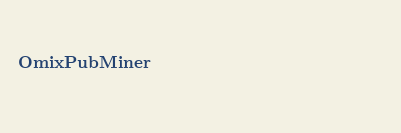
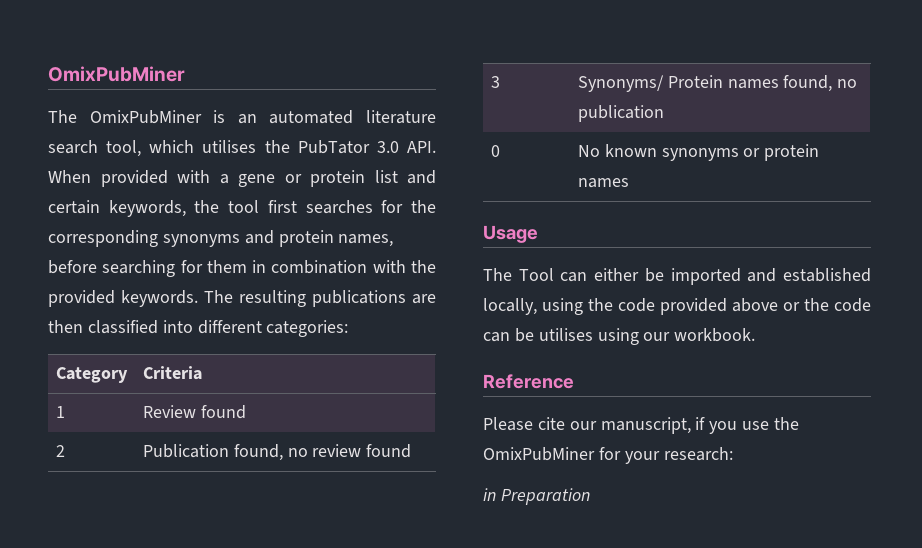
[18,55,151,68] OmixPubMiner -> [48,66,185,82] [48,110,436,124] [48,140,436,157] [48,170,436,187] [48,200,437,217] [48,230,394,247] [48,260,436,277] [48,290,436,307] [48,320,349,337] [55,367,128,383] [142,366,202,380] [55,406,65,418] [142,405,246,419] [55,445,65,457] [142,444,412,461] [490,76,500,88] [577,75,858,92] [577,105,664,122] [490,145,500,157] [577,144,820,161] [577,178,629,188] [483,225,538,243] [483,268,871,285] [483,298,871,315] [483,328,756,345] [483,374,574,389] [483,417,800,434] [483,447,733,464] [483,488,590,505] OmixPubMiner // The OmixPubMiner is an automated literature search tool, which utilises the PubTator 3.0 API. When provided with a gene or protein list and certain keywords, the tool first searches for the corresponding synonyms and protein names, before searching for them in combination with the provided keywords. The resulting publications are then classified into different categories: // Category | Criteria // 1 | Review found // 2 | Publication found, no review found // 3 | Synonyms/ Protein names found, no publication // 0 | No known synonyms or protein names // Usage // The Tool can either be imported and established locally, using the code provided above or the code can be utilises using our workbook. // Reference // Please cite our manuscript, if you use the OmixPubMiner for your research: // in Preparation

